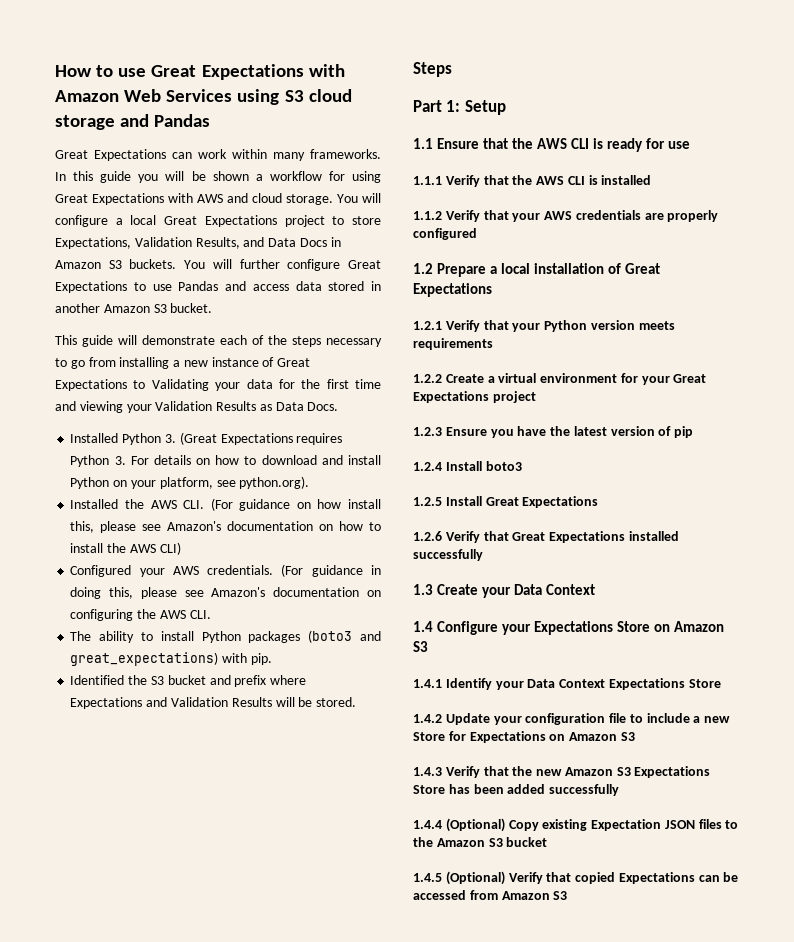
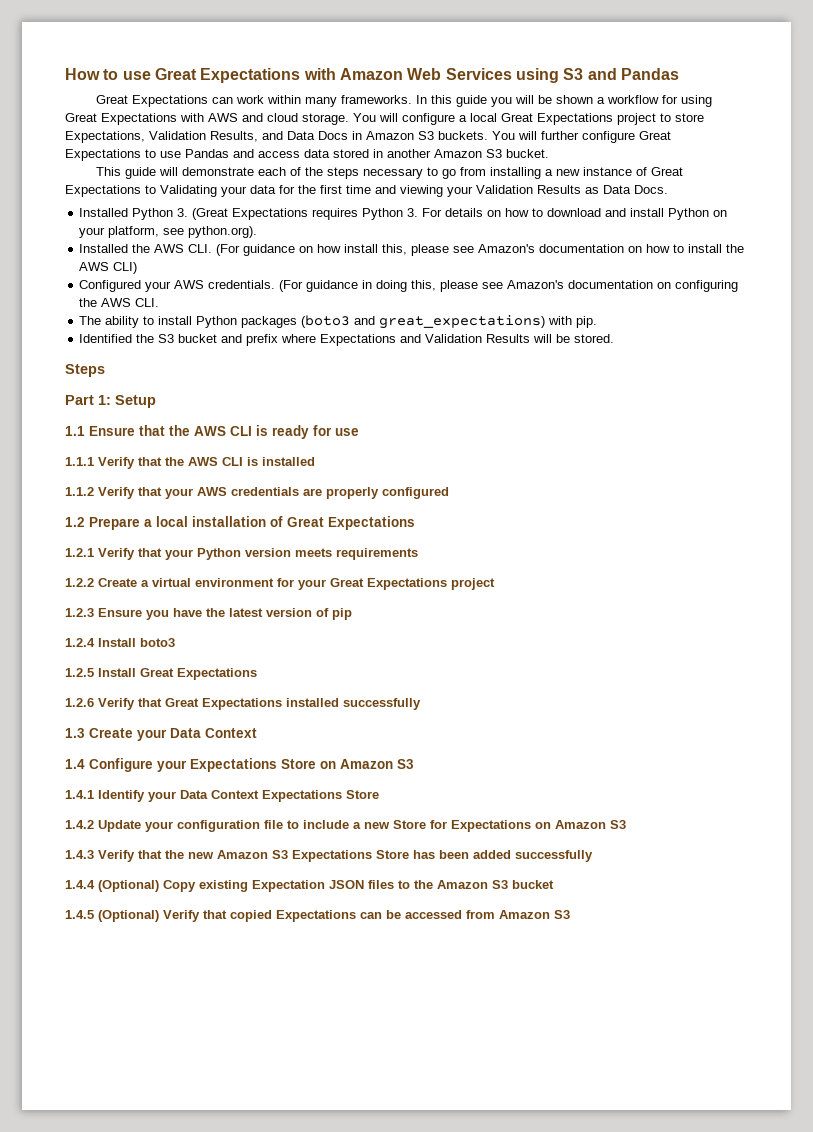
[308,89,352,102] [55,115,115,130] cloud storage -> (584, 74) none

